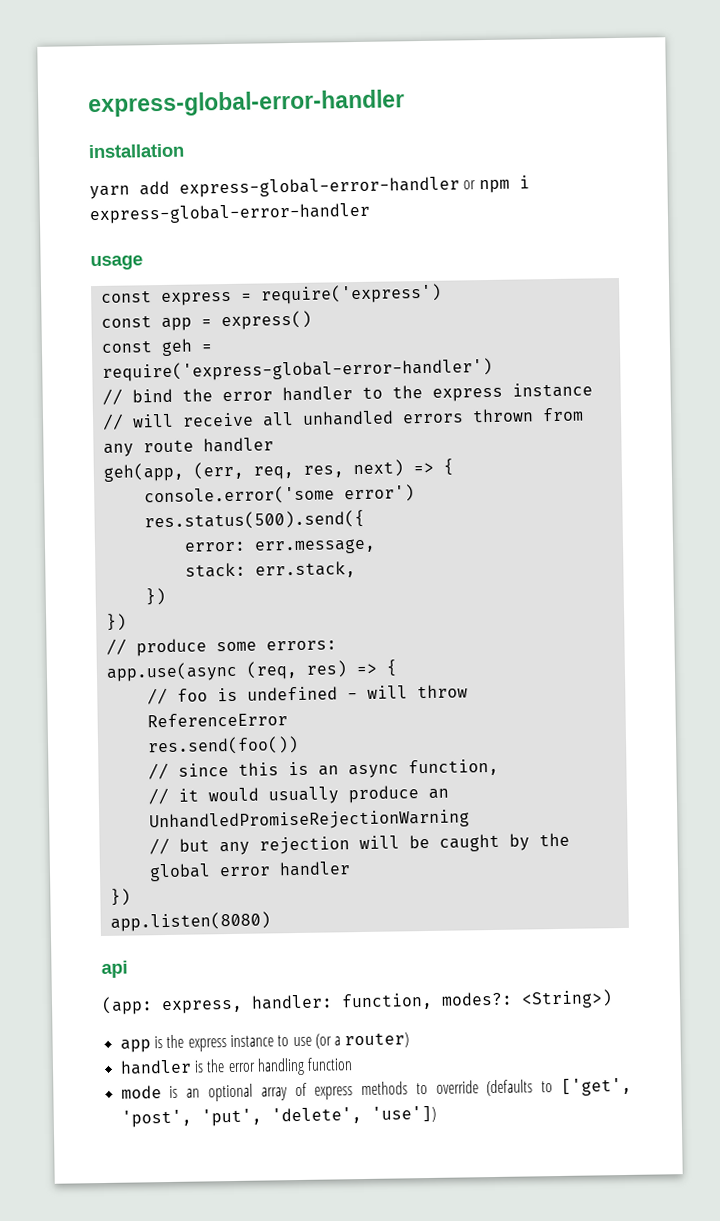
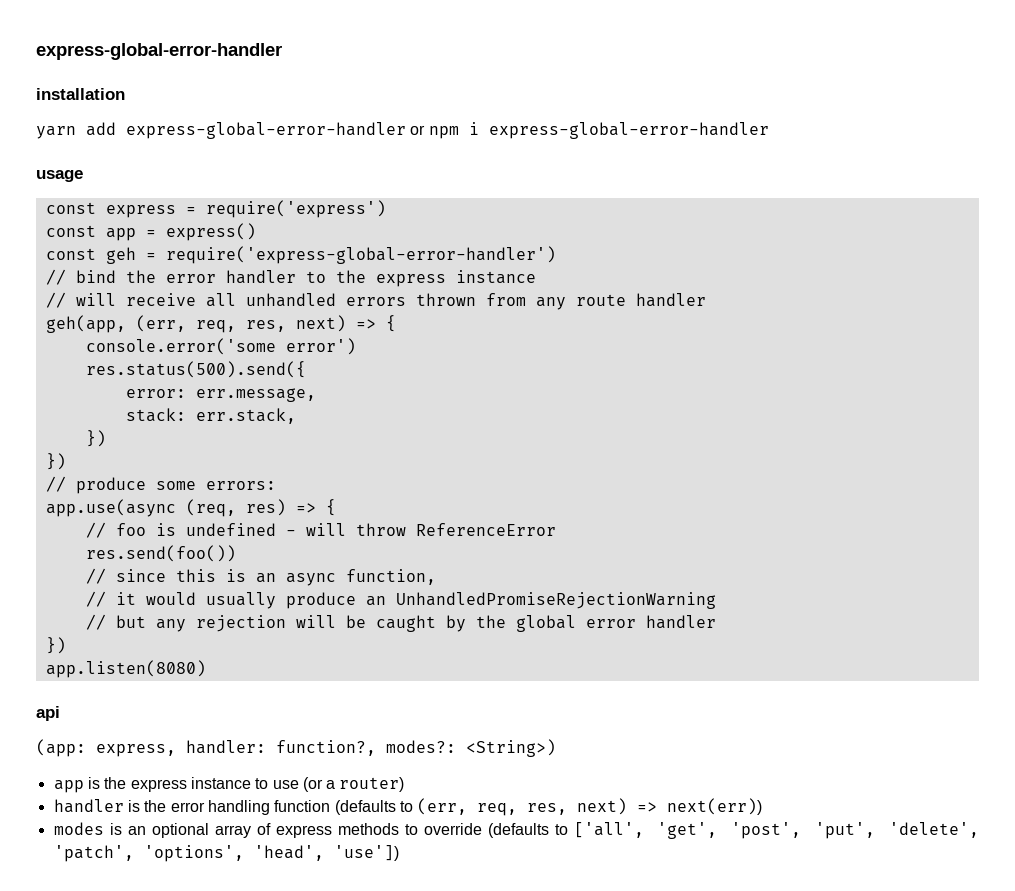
[341,992,433,1011] function, -> [276,740,376,756] function?,
[120,1085,162,1099] // mode -> [334,798,763,816] [53,822,104,835] (defaults to (err, req, res, next) => next(err)) // modes
[561,1077,633,1096] ['get', -> [573,822,718,839] ['all', 'get',
(362, 1116) none -> [53,845,324,862] 'patch', 'options', 'head',

